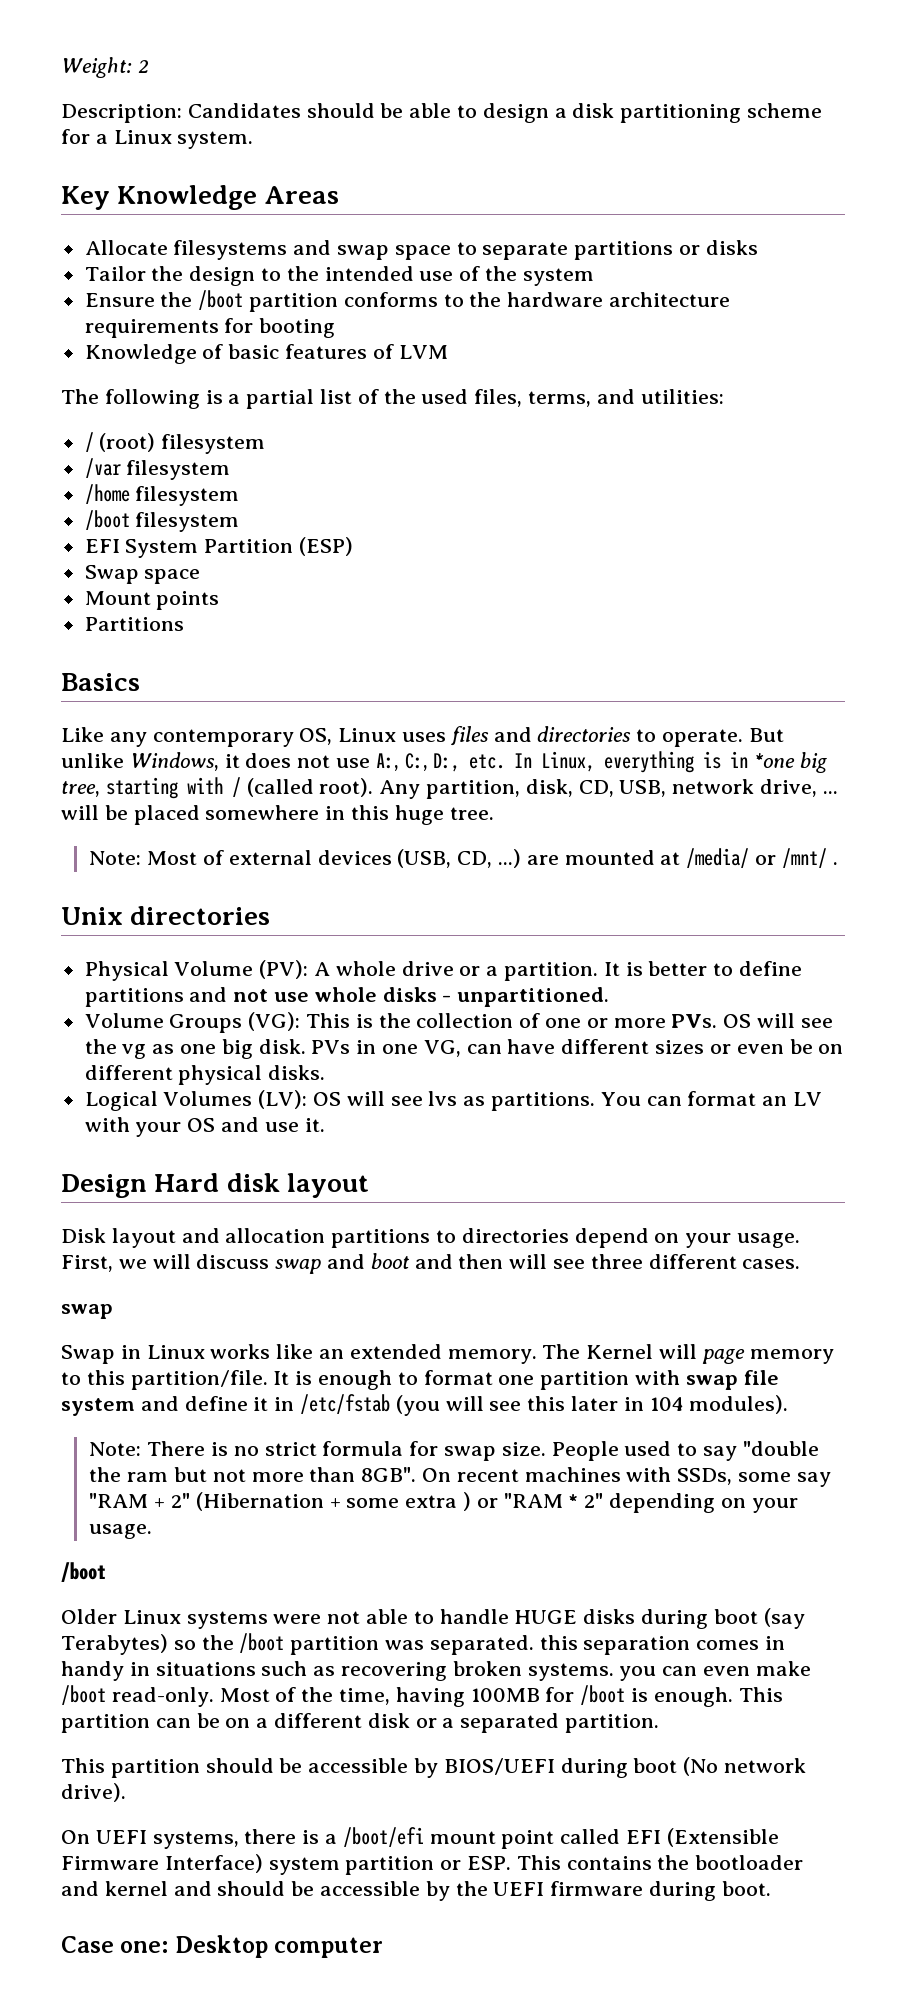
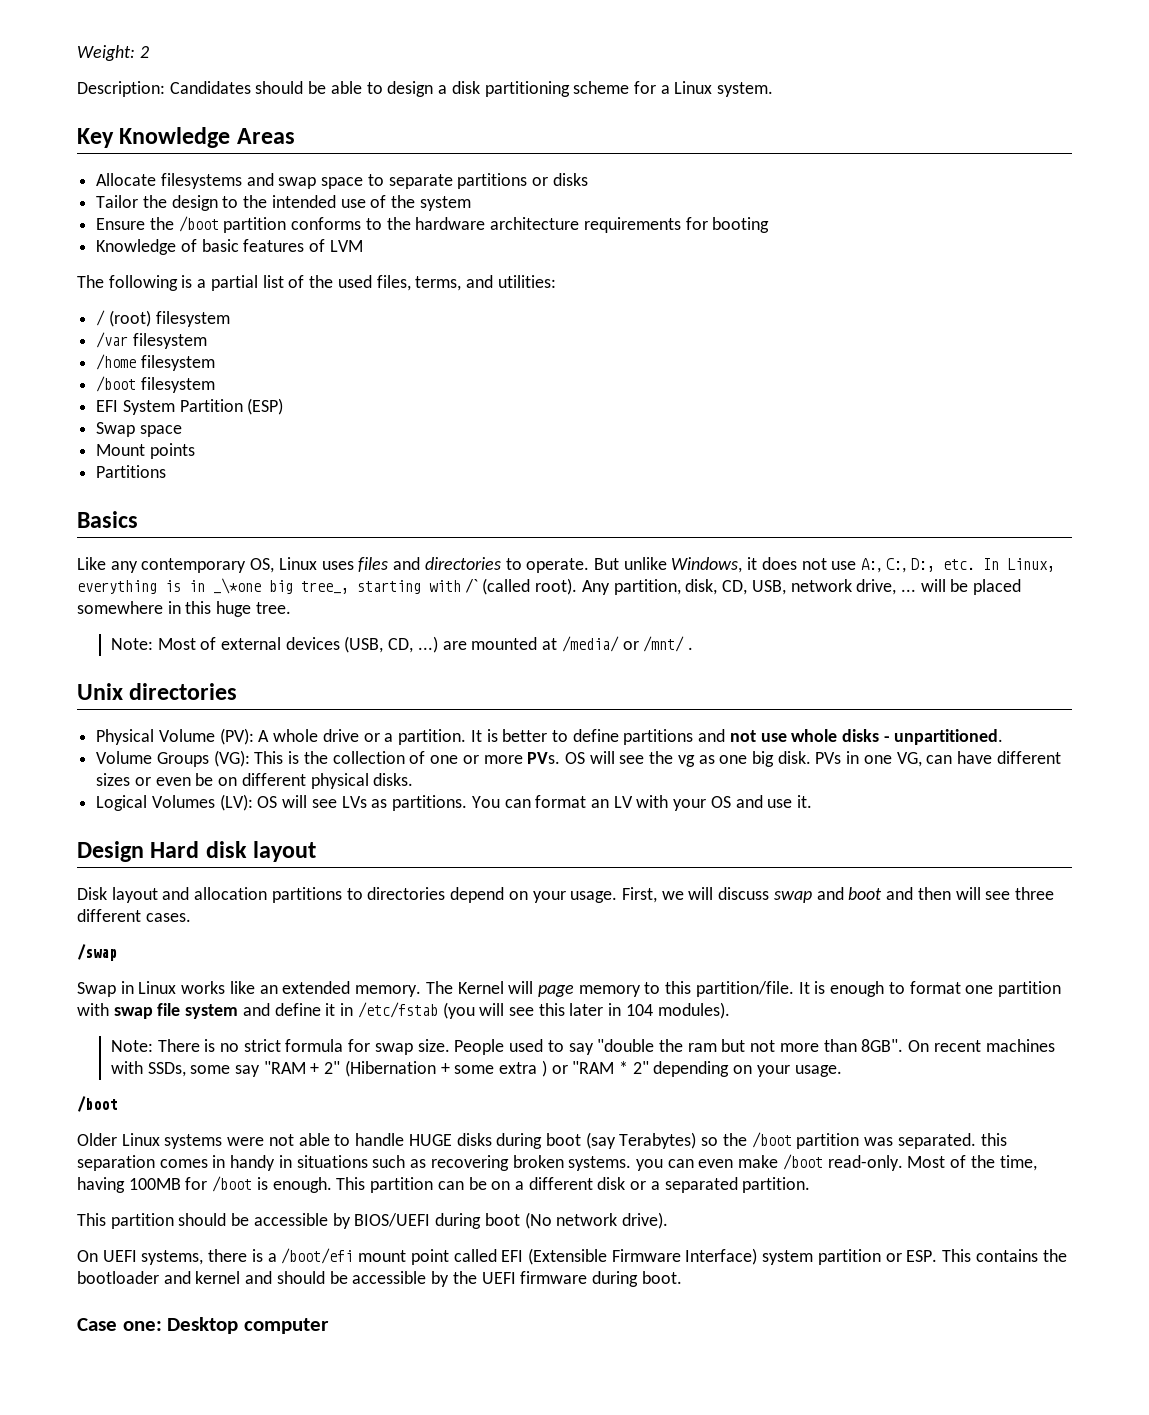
[754,752,828,773] [61,781,100,797] *one big tree, -> [213,578,349,594] _\*one big tree_,
[231,777,241,797] / -> [464,579,478,593] /`
[428,1091,458,1106] lvs -> [341,796,367,808] LVs
[61,1304,113,1319] swap -> [77,944,117,961] /swap

